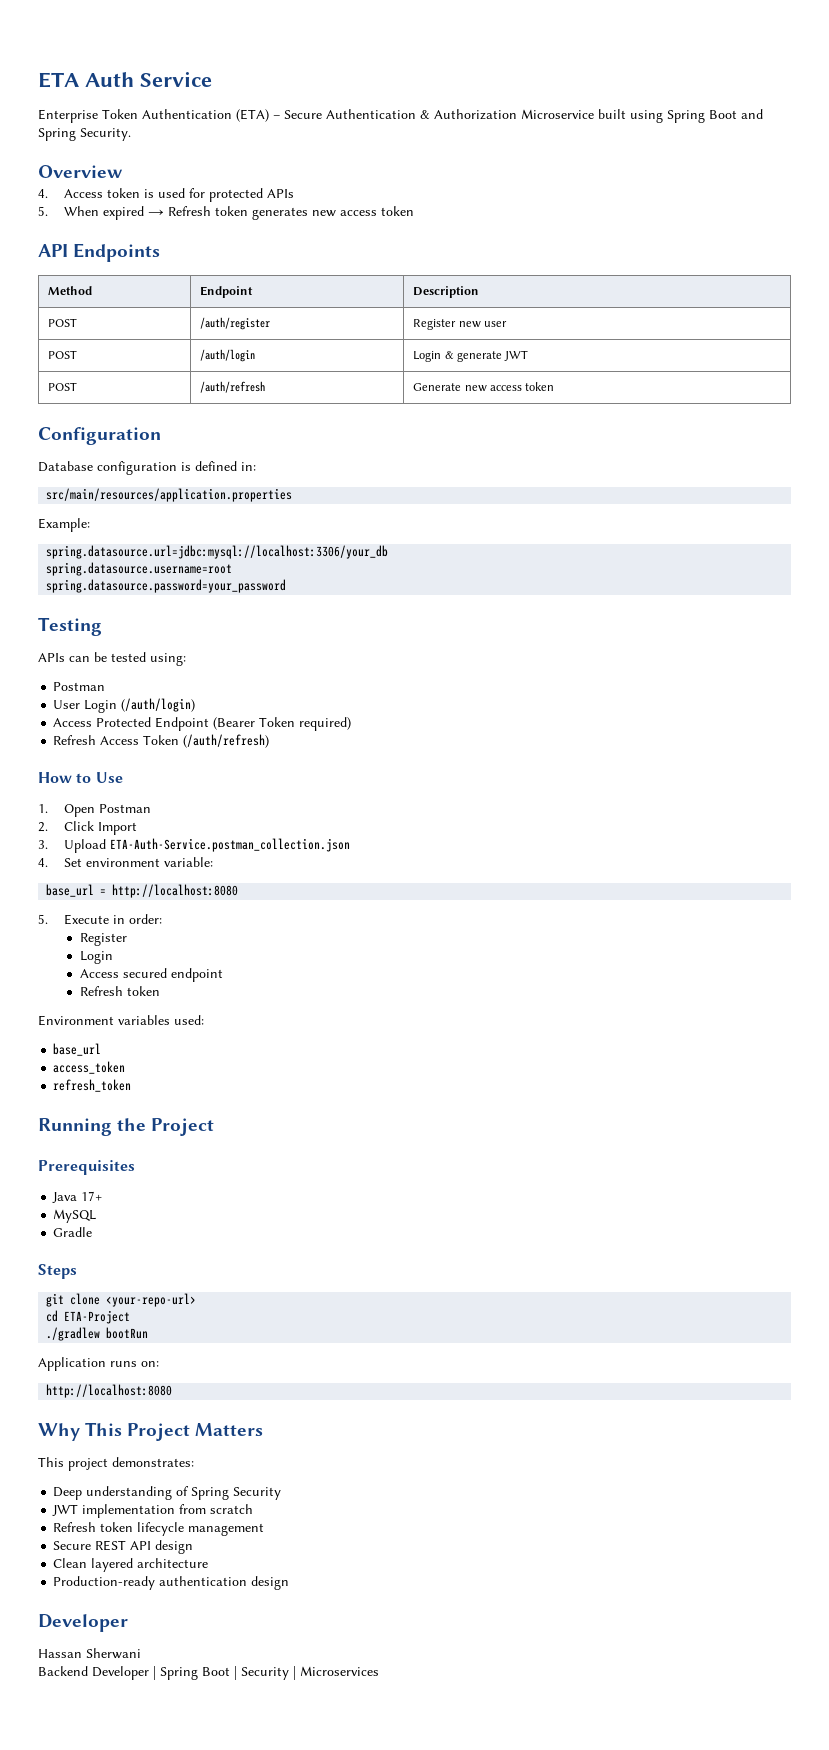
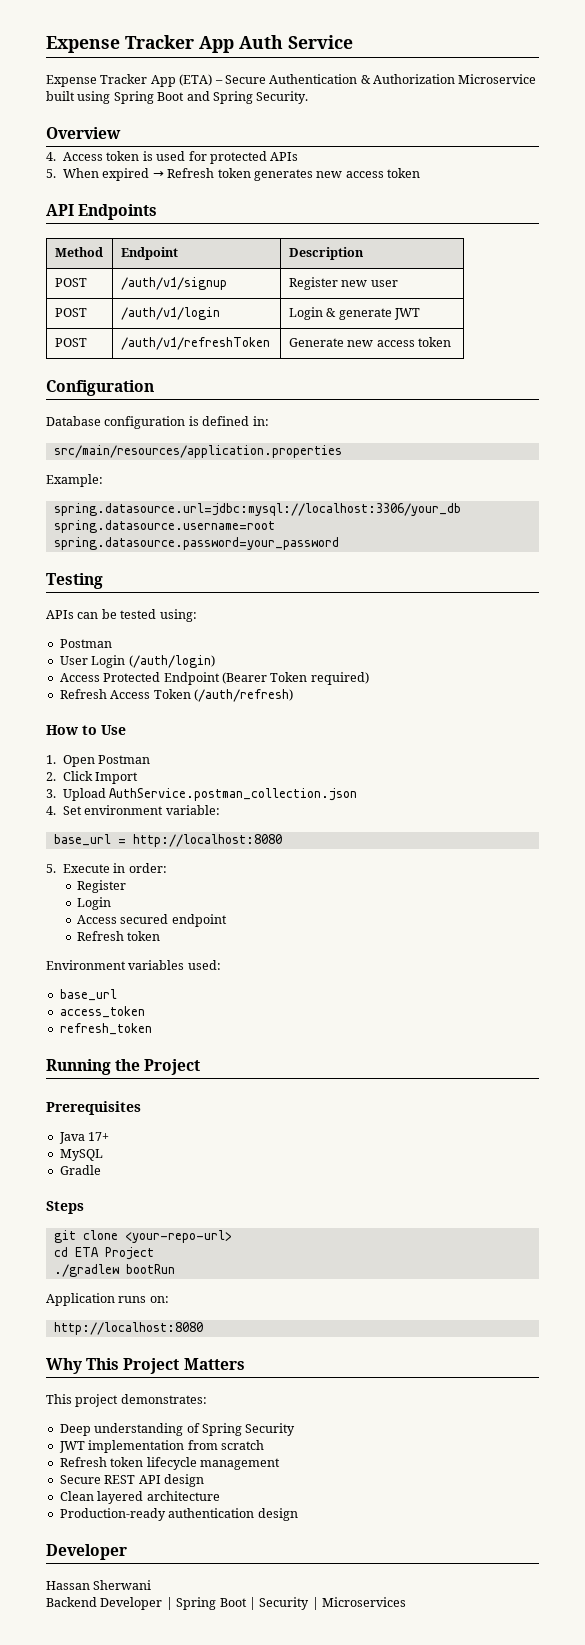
[38,72,79,88] ETA -> [46,35,234,53] Expense Tracker App
[38,109,232,123] Enterprise Token Authentication -> [46,74,176,87] Expense Tracker App
[200,317,271,330] /auth/register -> [120,277,227,290] /auth/v1/signup
[200,349,256,362] /auth/login -> [120,307,220,320] /auth/v1/login
[200,381,266,393] /auth/refresh -> [120,337,270,350] /auth/v1/refreshToken
[110,838,351,852] ETA-Auth-Service.postman_collection.json -> [109,788,358,801] AuthService.postman_collection.json
[64,1310,131,1324] ETA-Project -> [74,1247,154,1260] ETA Project

